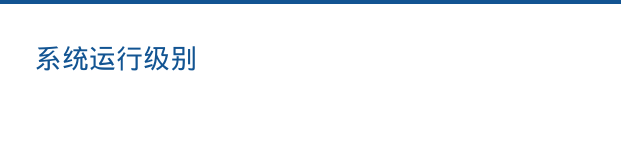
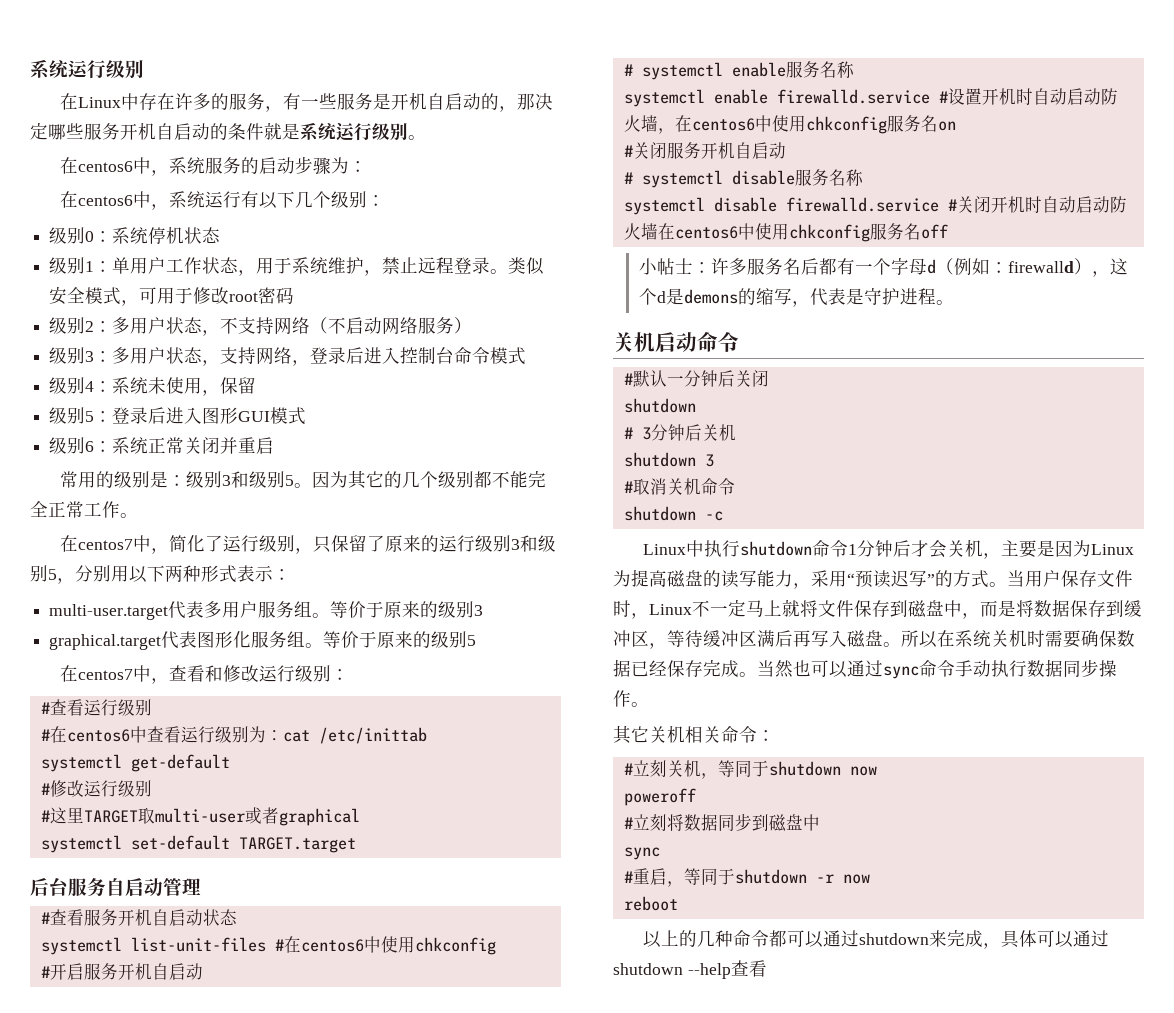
[35,46,197,71] 系统运行级别 -> [30,59,144,79] [60,92,554,112] [30,122,426,141] [60,156,368,176] [60,191,386,210] [49,226,221,244] [49,257,545,276] [49,286,295,306] [49,317,473,336] [49,347,527,366] [49,377,257,396] [49,407,307,425] [49,437,275,454] [60,470,547,489] [30,501,138,518] [60,535,557,554] [30,565,291,584] [49,601,484,620] [49,631,477,650] [60,665,350,684] [40,699,152,716] [40,726,427,744] [40,754,230,772] [40,780,152,797] [40,807,360,826] [40,835,356,853] [30,877,201,897] [40,909,237,926] [40,936,496,955] [40,963,203,980] [623,61,854,80] [623,88,1118,107] [623,115,956,134] [623,142,786,159] [623,169,863,188] [623,196,1127,215] [623,223,948,242] [638,257,1128,277] [638,288,954,307] [613,332,739,352] [623,370,769,387] [623,398,696,413] [623,424,736,441] [623,452,714,467] [623,478,735,495] [623,506,723,521] [643,539,1135,559] [613,569,1133,589] [613,599,1142,619] [613,629,1135,649] [613,659,1117,679] [613,690,649,707] [613,725,775,744] [623,760,877,779] [623,788,696,806] [623,813,820,832] [623,847,660,860] [623,868,870,887] [623,896,678,911] [643,929,1110,949] [613,960,767,979] 系统运行级别 // 在Linux中存在许多的服务，有一些服务是开机自启动的，那决定哪些服务开机自启动的条件就是系统运行级别。 // 在centos6中，系统服务的启动步骤为： // 在centos6中，系统运行有以下几个级别： // 级别0：系统停机状态 // 级别1：单用户工作状态，用于系统维护，禁止远程登录。类似安全模式，可用于修改root密码 // 级别2：多用户状态，不支持网络（不启动网络服务） // 级别3：多用户状态，支持网络，登录后进入控制台命令模式 // 级别4：系统未使用，保留 // 级别5：登录后进入图形GUI模式 // 级别6：系统正常关闭并重启 // 常用的级别是：级别3和级别5。因为其它的几个级别都不能完全正常工作。 // 在centos7中，简化了运行级别，只保留了原来的运行级别3和级别5，分别用以下两种形式表示： // multi-user.target代表多用户服务组。等价于原来的级别3 // graphical.target代表图形化服务组。等价于原来的级别5 // 在centos7中，查看和修改运行级别： // #查看运行级别 // #在centos6中查看运行级别为：cat /etc/inittab // systemctl get-default // #修改运行级别 // #这里TARGET取multi-user或者graphical // systemctl set-default TARGET.target // 后台服务自启动管理 // #查看服务开机自启动状态 // systemctl list-unit-files #在centos6中使用chkconfig // #开启服务开机自启动 // # systemctl enable服务名称 // systemctl enable firewalld.service #设置开机时自动启动防火墙，在centos6中使用chkconfig服务名on // #关闭服务开机自启动 // # systemctl disable服务名称 // systemctl disable firewalld.service #关闭开机时自动启动防火墙在centos6中使用chkconfig服务名off // 小帖士：许多服务名后都有一个字母d（例如：firewalld），这个d是demons的缩写，代表是守护进程。 // 关机启动命令 // #默认一分钟后关闭 // shutdown // # 3分钟后关机 // shutdown 3 // #取消关机命令 // shutdown -c // Linux中执行shutdown命令1分钟后才会关机，主要是因为Linux为提高磁盘的读写能力，采用“预读迟写”的方式。当用户保存文件时，Linux不一定马上就将文件保存到磁盘中，而是将数据保存到缓冲区，等待缓冲区满后再写入磁盘。所以在系统关机时需要确保数据已经保存完成。当然也可以通过sync命令手动执行数据同步操作。 // 其它关机相关命令： // #立刻关机，等同于shutdown now // poweroff // #立刻将数据同步到磁盘中 // sync // #重启，等同于shutdown -r now // reboot // 以上的几种命令都可以通过shutdown来完成，具体可以通过shutdown --help查看

